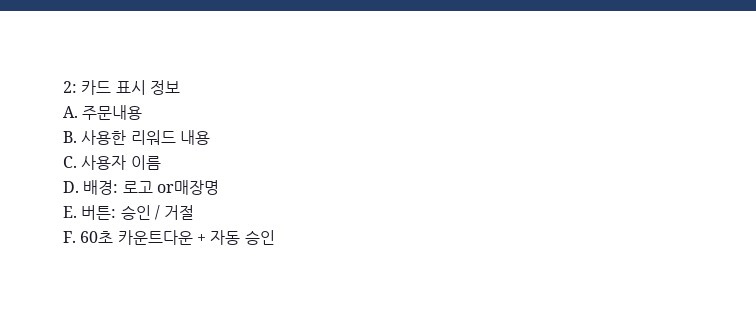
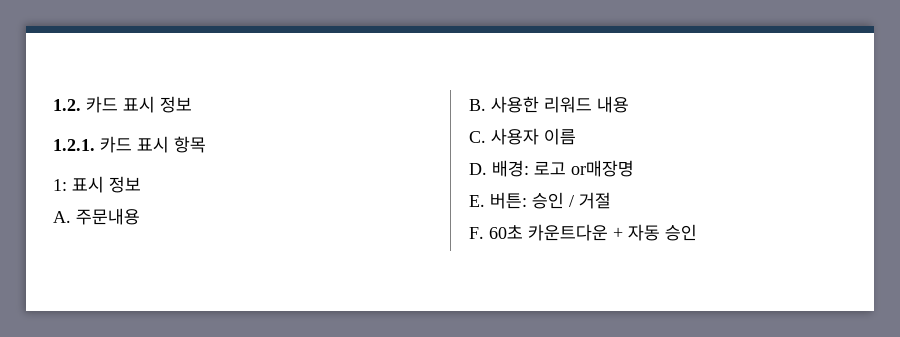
[63,81,77,93] 2: -> [53,99,81,111] 1.2.
(180, 87) none -> [53,136,206,153] [53,176,141,193] // 1.2.1. 카드 표시 항목 // 1: 표시 정보

